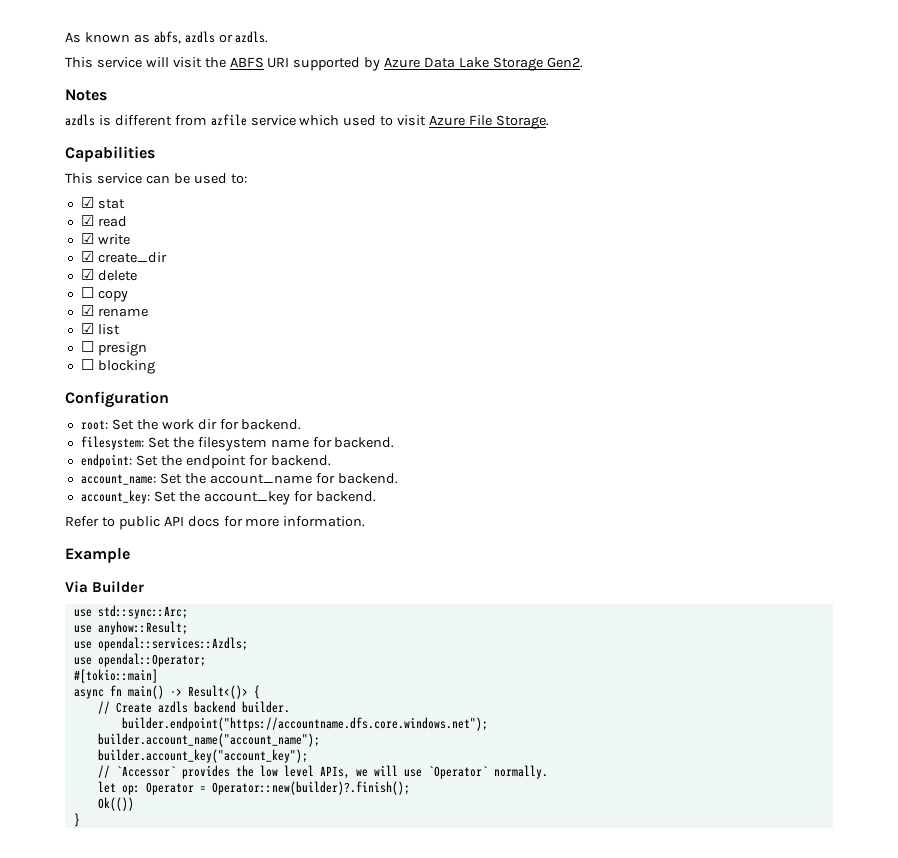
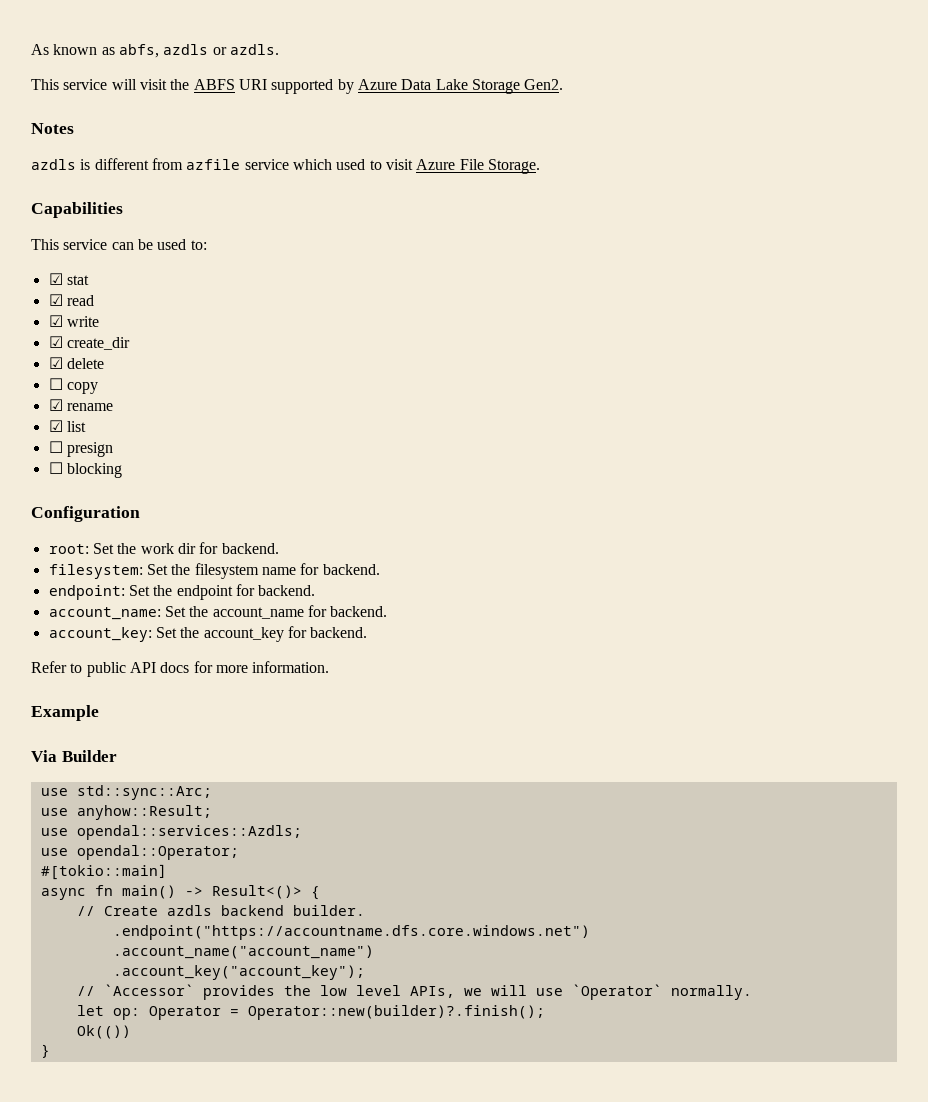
[121,717,488,731] [97,733,320,747] [97,749,308,763] builder.endpoint("https://accountname.dfs.core.windows.net"); // builder.account_name("account_name"); // builder.account_key("account_key"); -> [112,925,590,940] [112,945,374,959] [112,965,365,980] .endpoint("https://accountname.dfs.core.windows.net") // .account_name("account_name") // .account_key("account_key");

